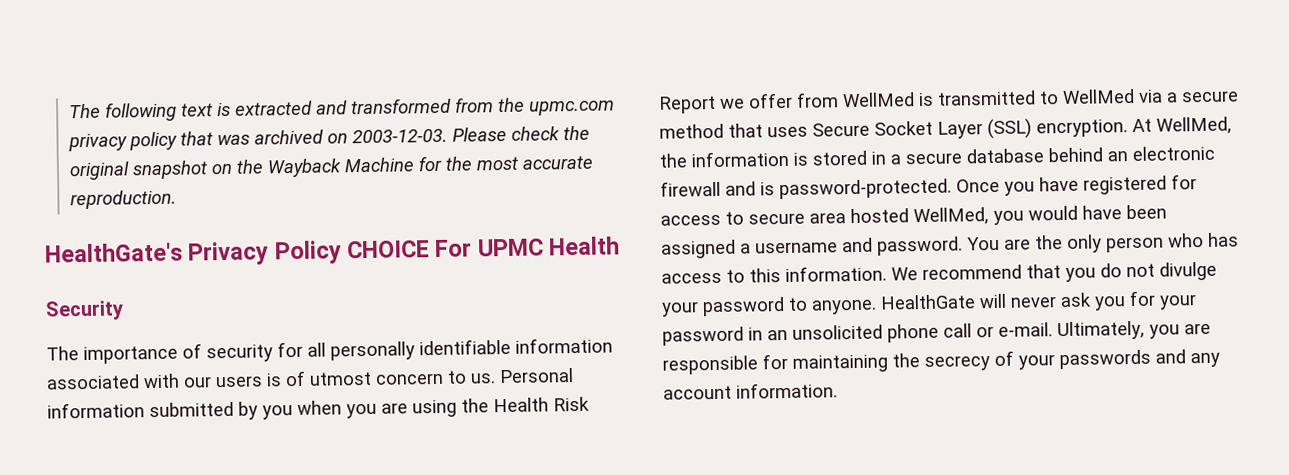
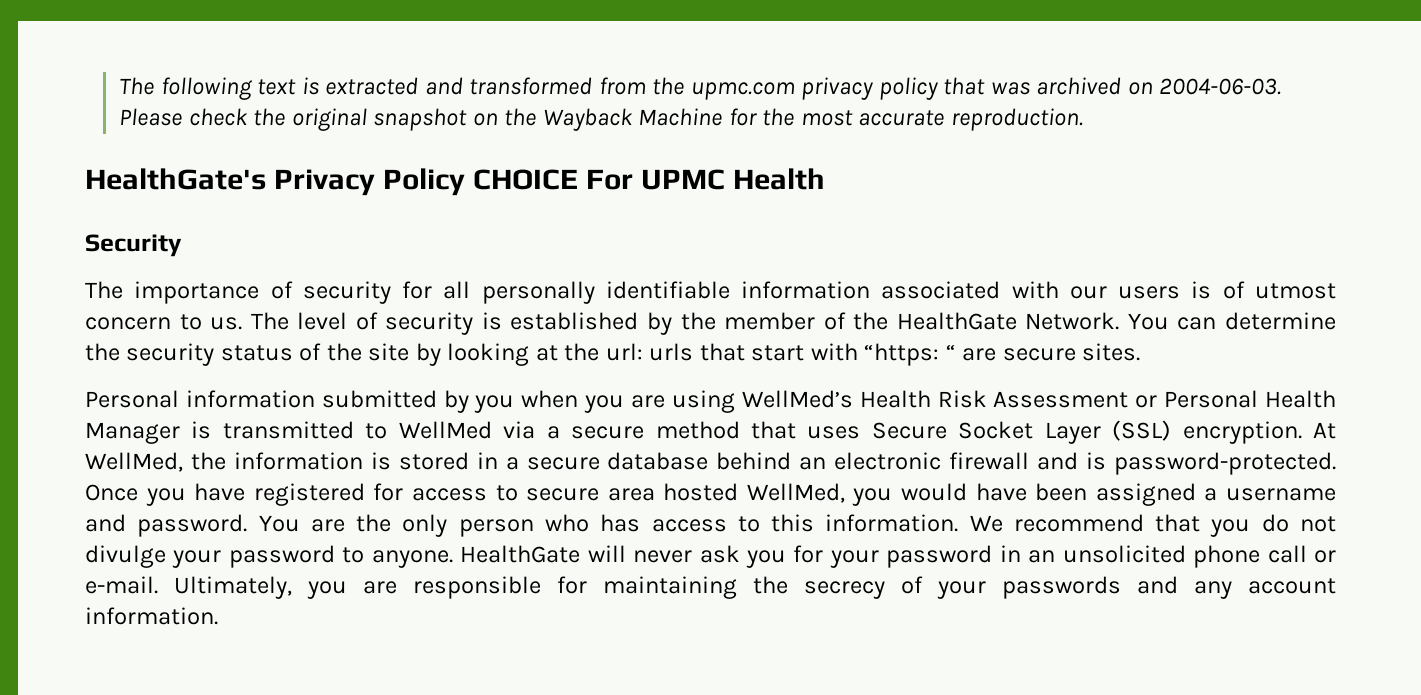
[351,128,448,144] 2003-12-03. -> [1159,78,1282,95] 2004-06-03.
(496, 378) none -> [250,312,1336,335] [85,343,1141,366] The level of security is established by the member of the HealthGate Network. You can determine the security status of the site by looking at the url: urls that start with “https: “ are secure sites. //
[461,398,489,413] the -> [741,390,853,408] WellMed’s
[658,92,915,114] Report we offer from WellMed -> [993,390,1336,408] [85,422,180,444] Assessment or Personal Health Manager

